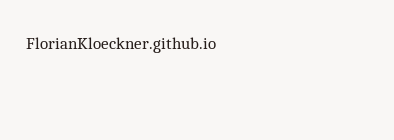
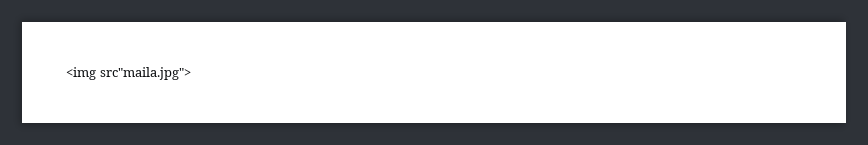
[26,37,216,53] FlorianKloeckner.github.io -> [66,67,191,80] <img src"maila.jpg">

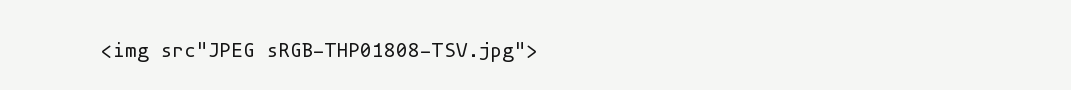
[99,67,191,80] src"maila.jpg"> -> [161,42,538,62] src"JPEG sRGB-THP01808-TSV.jpg">

